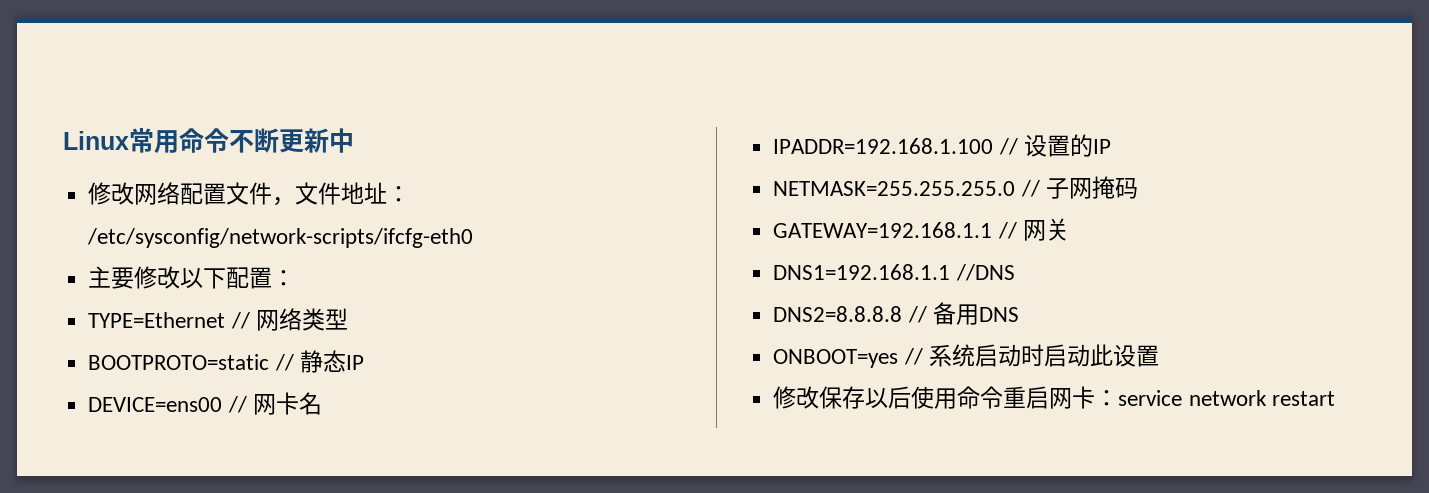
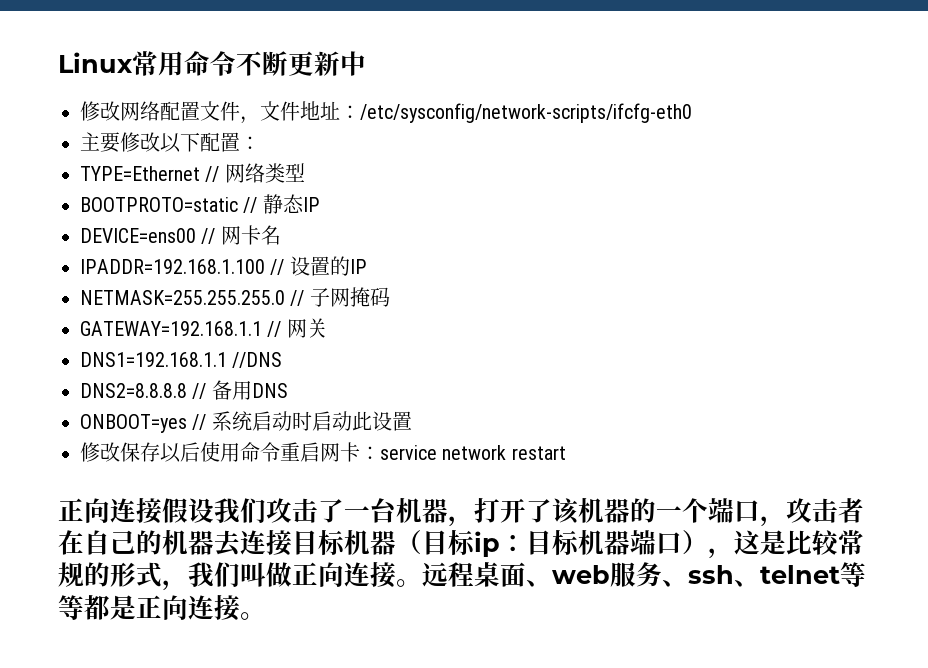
(1335, 398) none -> [58,497,864,527] [58,529,864,559] [58,562,866,591] [58,595,266,621] // 正向连接假设我们攻击了一台机器，打开了该机器的一个端口，攻击者在自己的机器去连接目标机器（目标ip：目标机器端口），这是比较常规的形式，我们叫做正向连接。远程桌面、web服务、ssh、telnet等等都是正向连接。

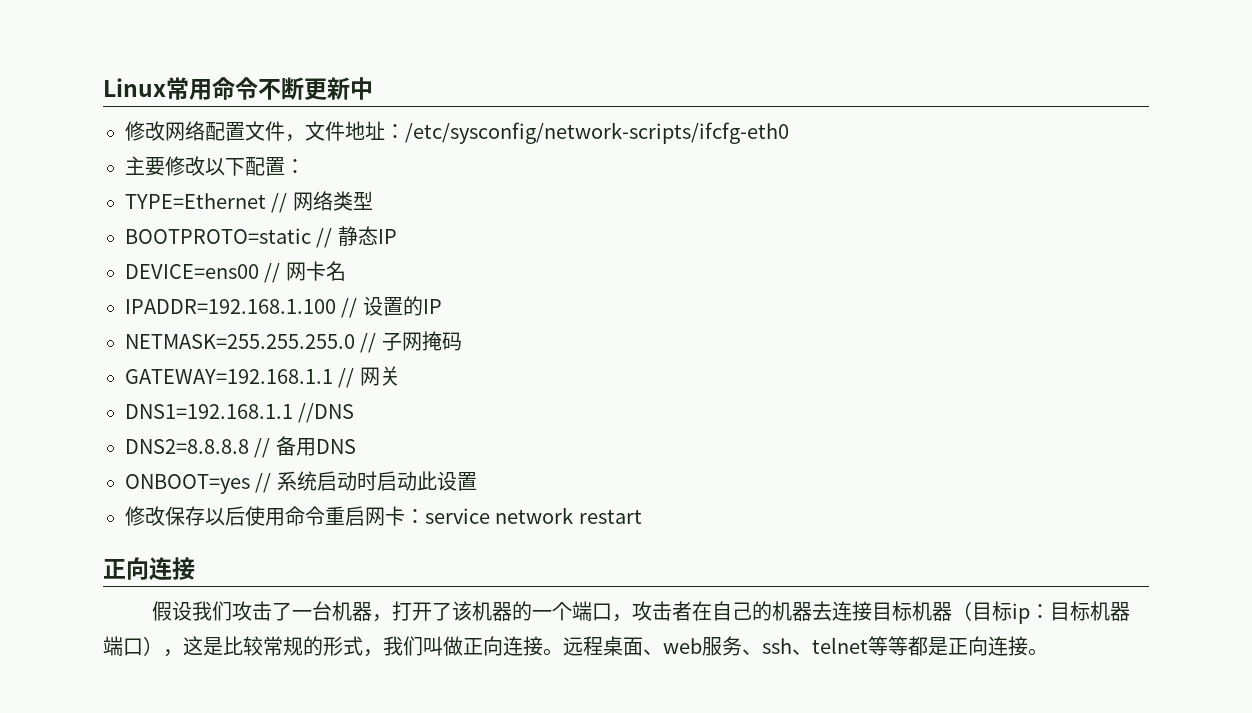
(162, 511) none -> (195, 568) //

